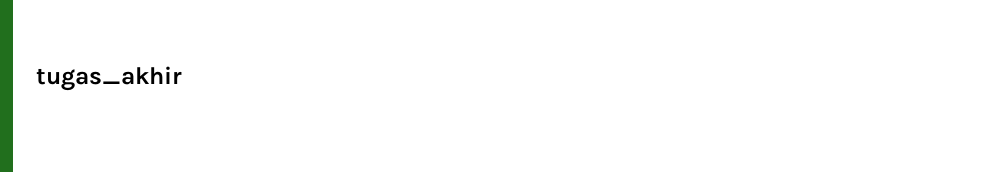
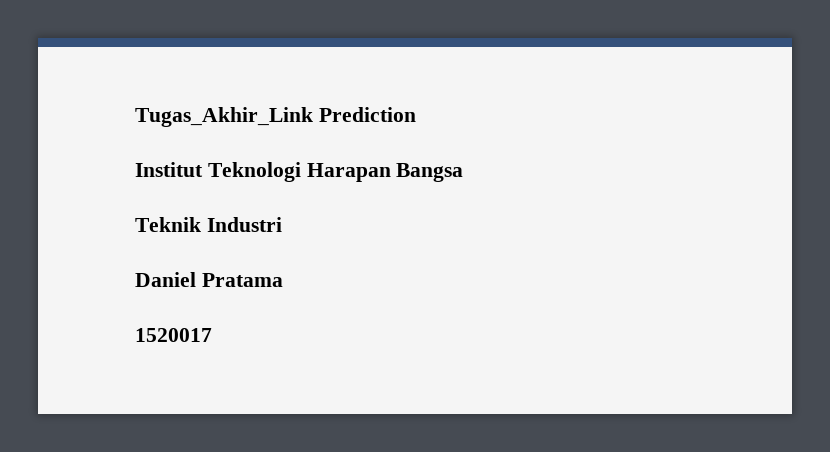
[36,66,182,91] tugas_akhir -> [135,107,416,127] [135,162,464,182] [135,217,282,232] [135,272,283,287] [135,328,212,342] Tugas_Akhir_Link Prediction // Institut Teknologi Harapan Bangsa // Teknik Industri // Daniel Pratama // 1520017

